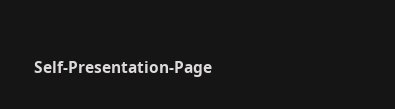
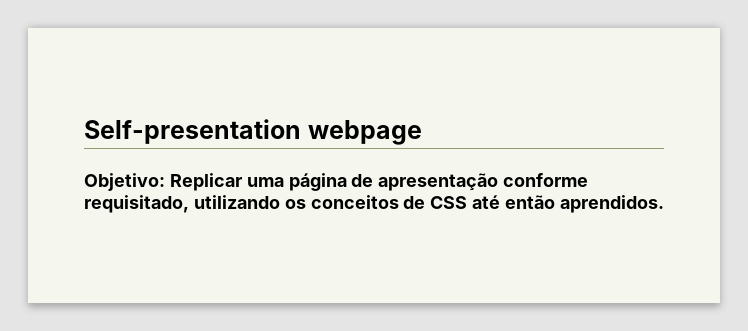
[34,61,212,77] Self-Presentation-Page -> [84,119,422,145] [84,173,589,191] [84,195,664,213] Self-presentation webpage // Objetivo: Replicar uma página de apresentação conforme requisitado, utilizando os conceitos de CSS até então aprendidos.

